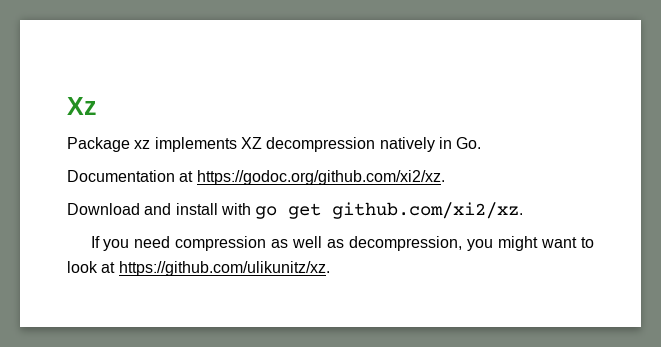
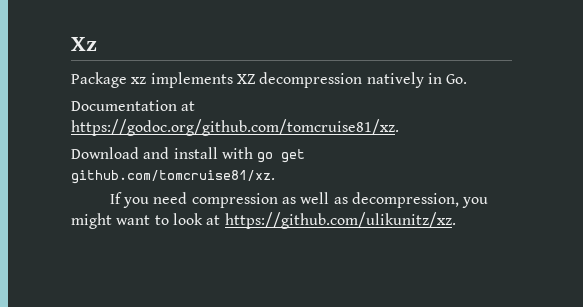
[196,170,445,185] https://godoc.org/github.com/xi2/xz. -> [71,119,399,136] https://godoc.org/github.com/tomcruise81/xz.
[332,202,524,219] github.com/xi2/xz. -> [71,170,275,184] github.com/tomcruise81/xz.

